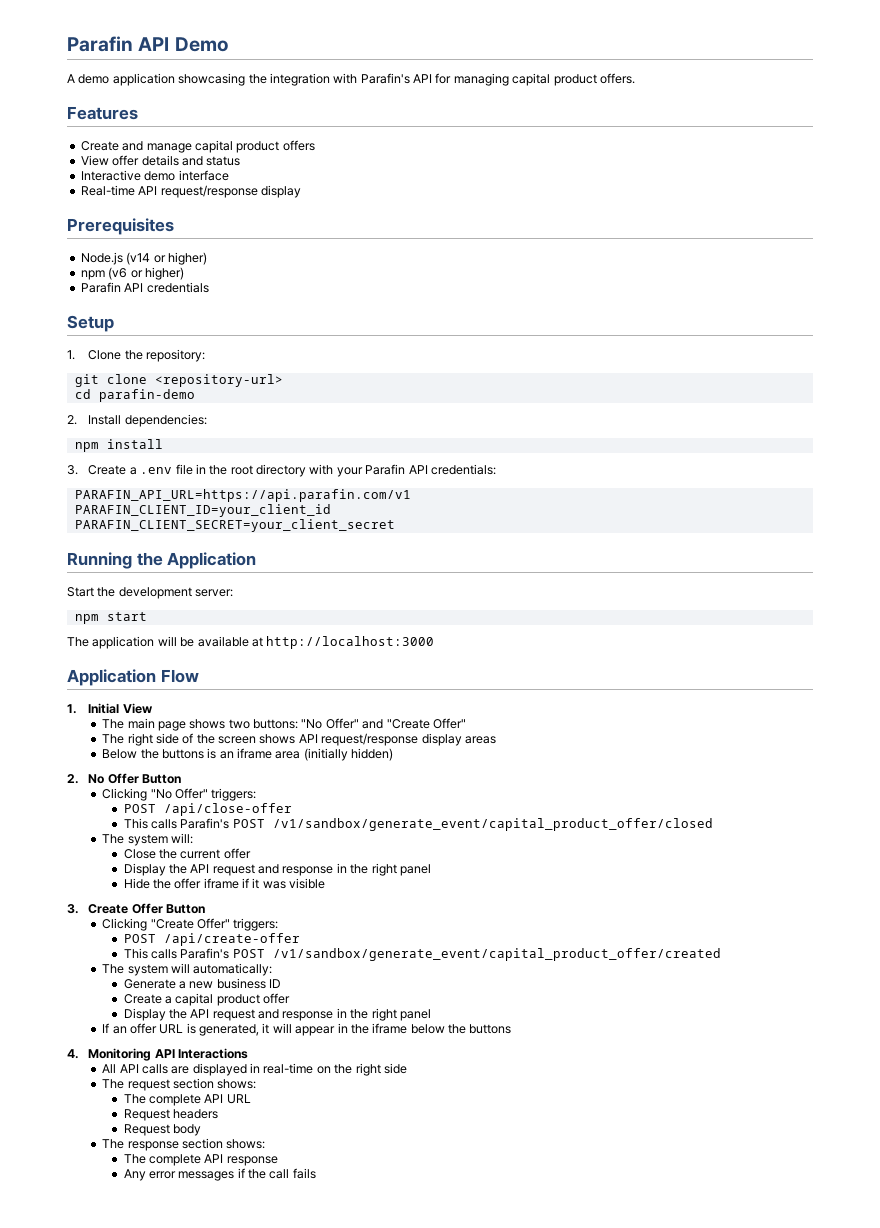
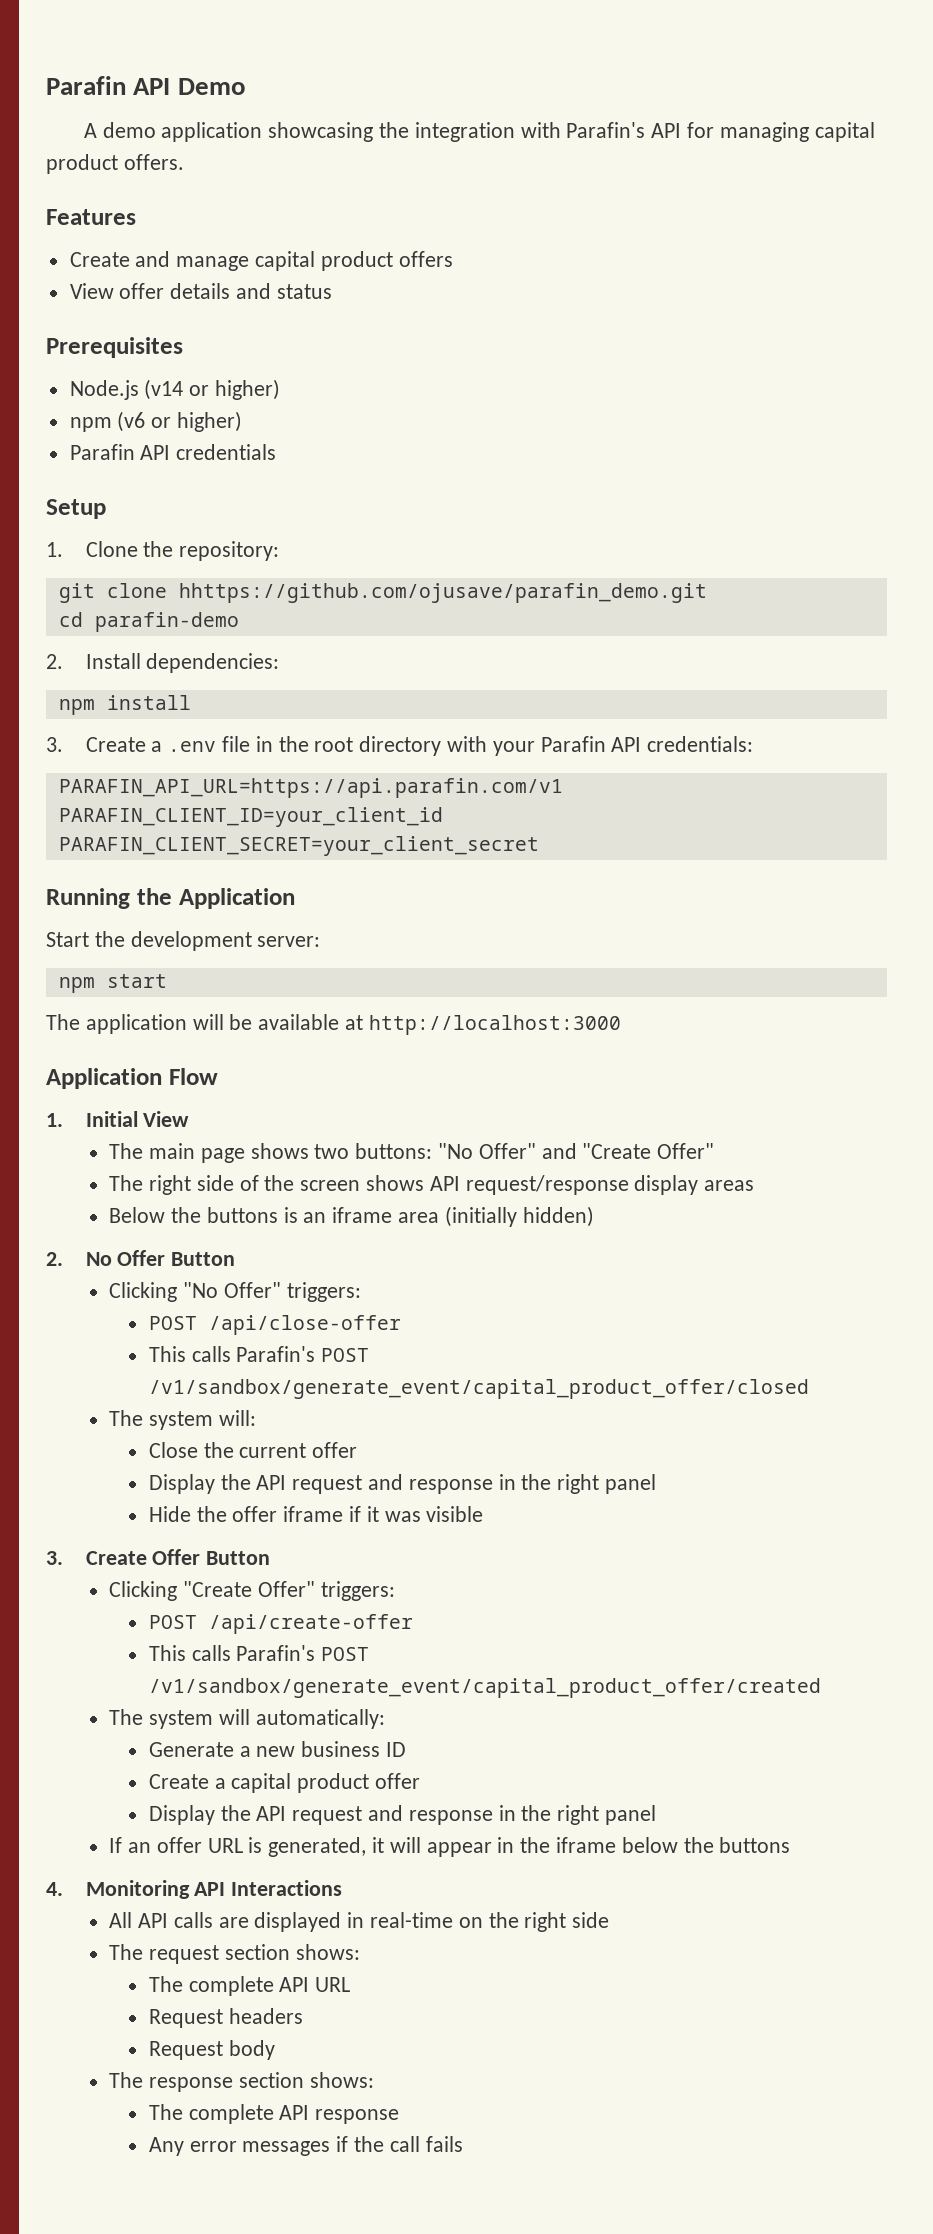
[80,170,229,181] [80,185,301,198] // Interactive demo interface // Real-time API request/response display -> (332, 291) none
[154,374,283,387] <repository-url> -> [178,583,707,603] hhttps://github.com/ojusave/parafin_demo.git

